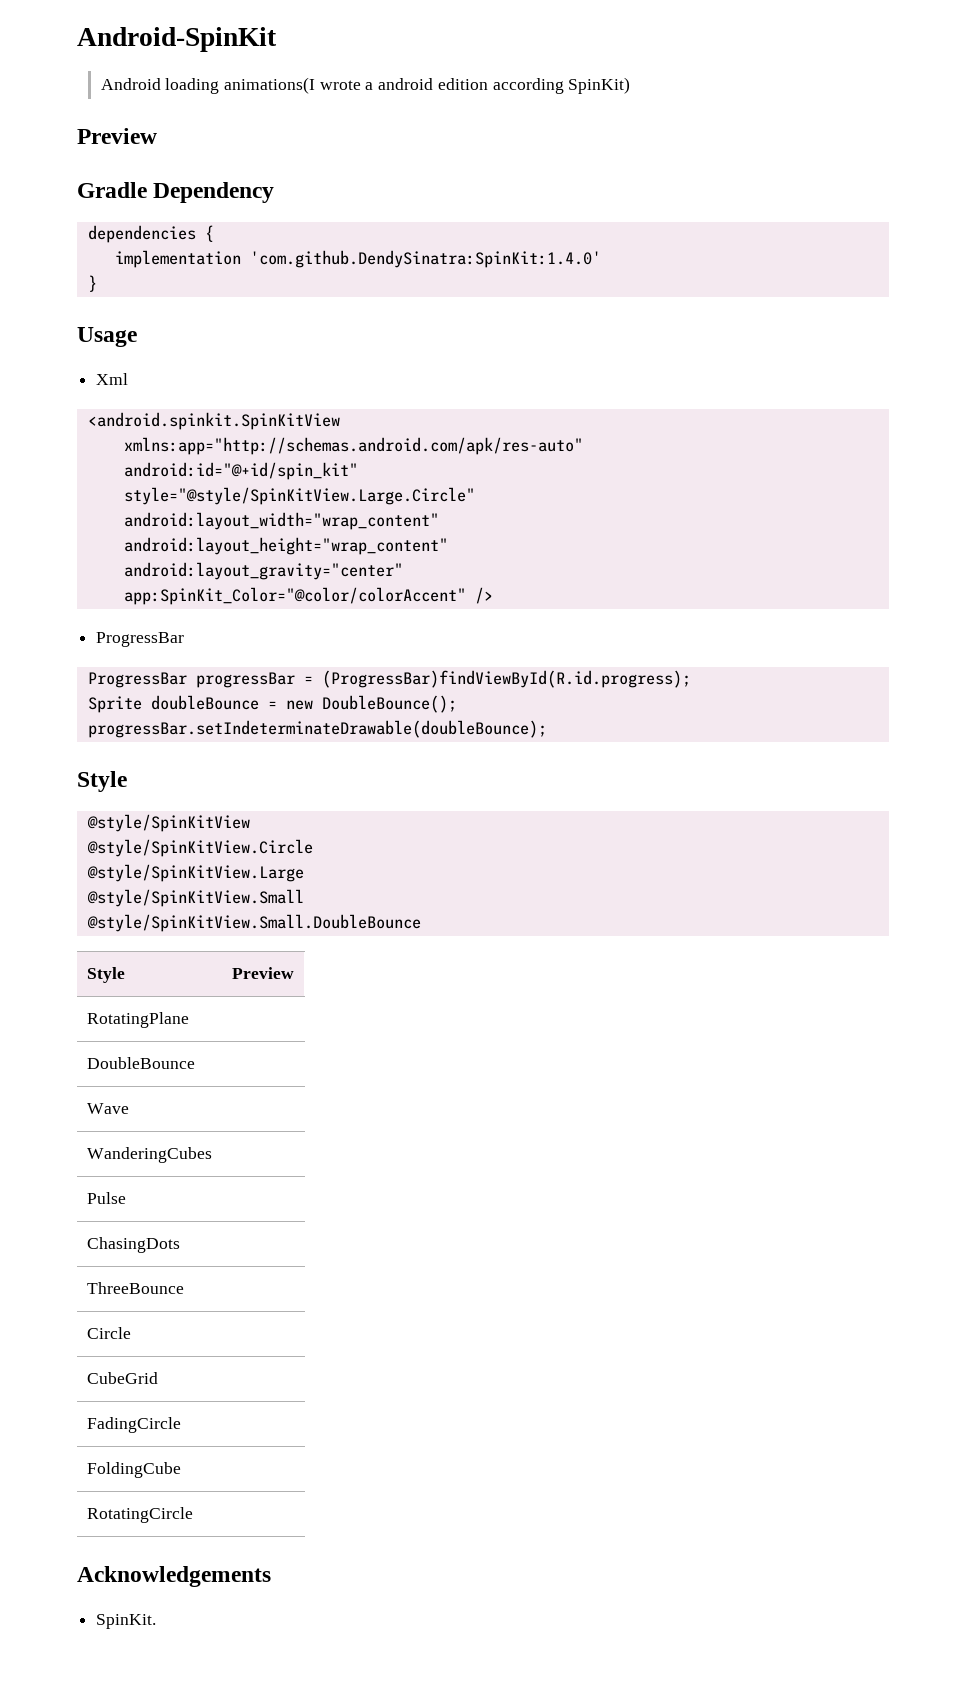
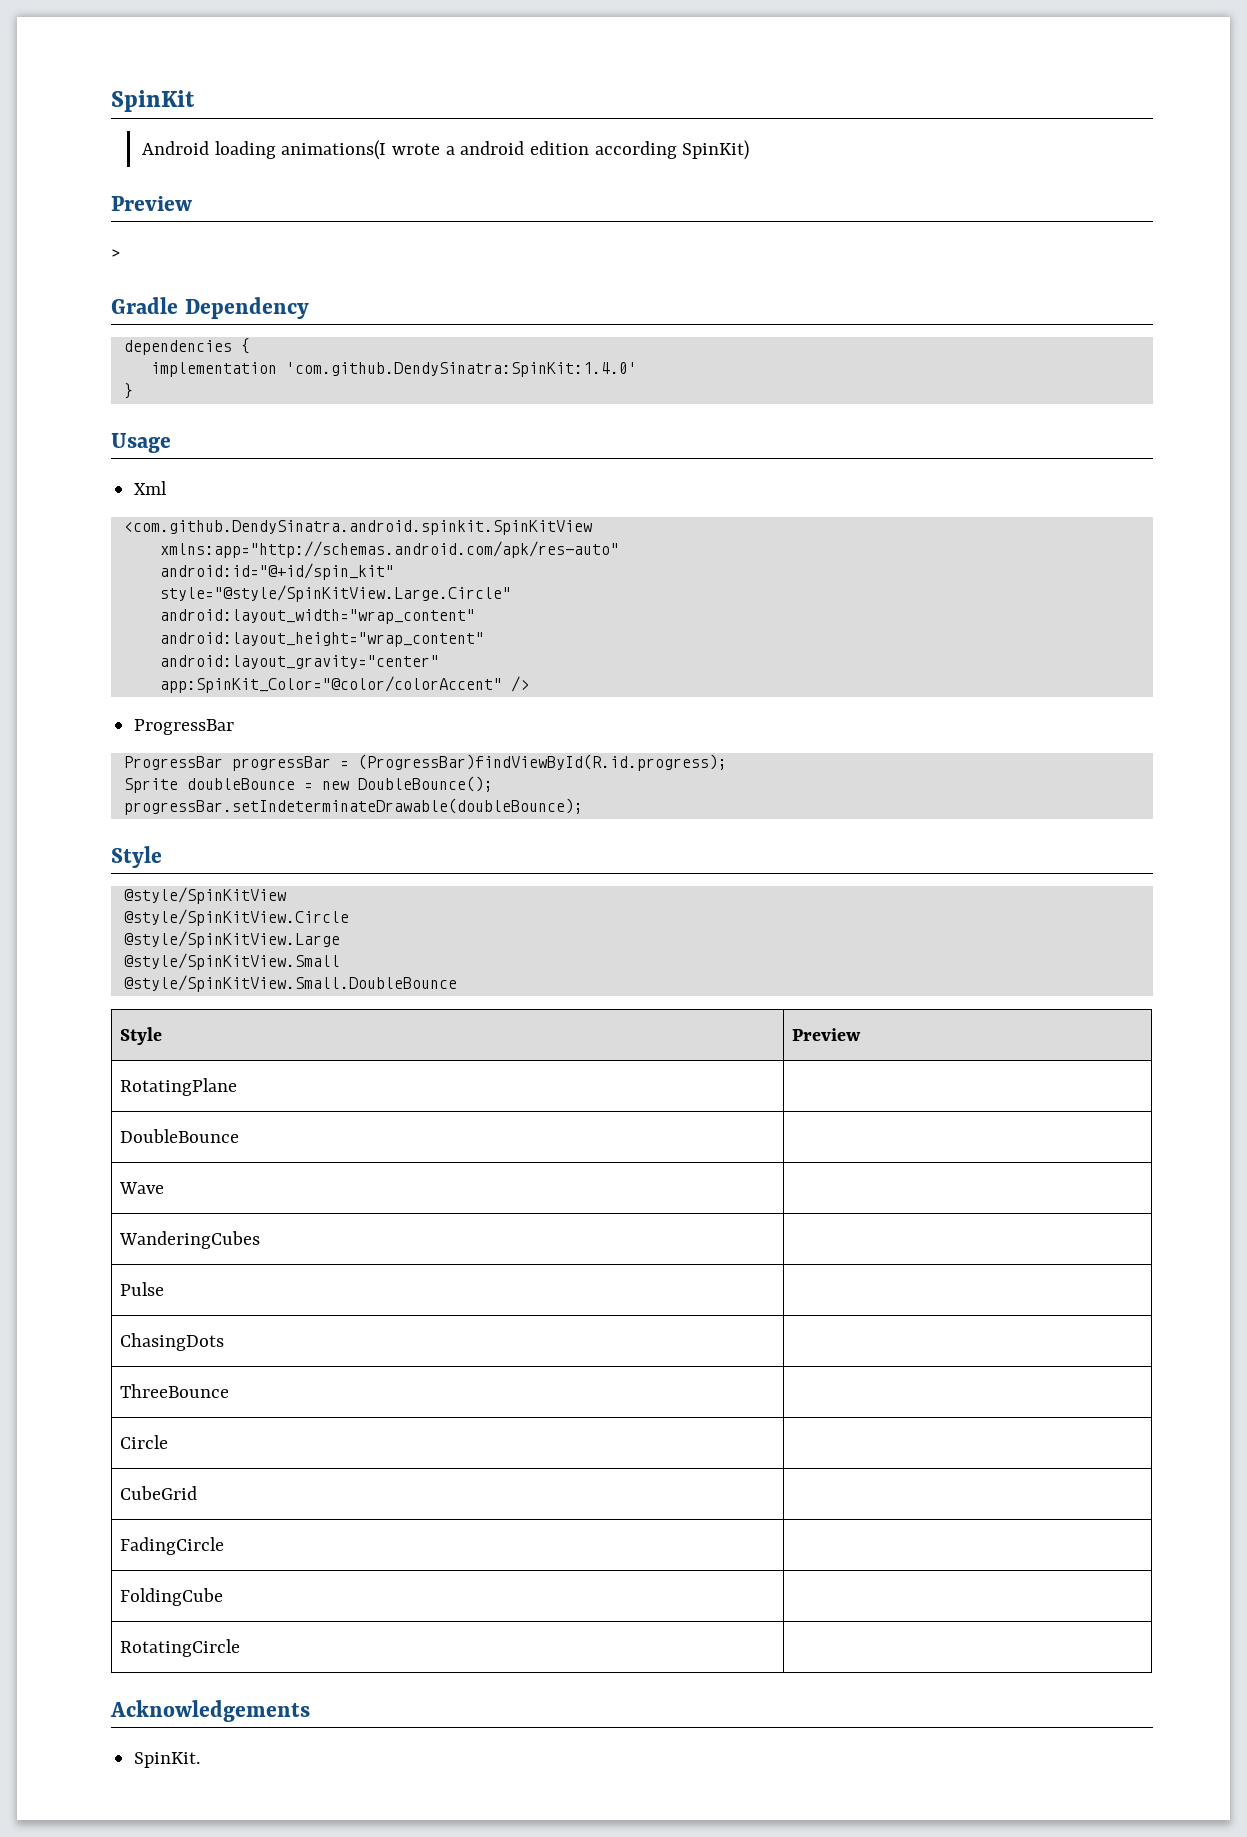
[77,27,277,52] Android-SpinKit -> [111,90,195,112] SpinKit
(157, 136) none -> [111,249,120,258] // >
[87,412,340,430] <android.spinkit.SpinKitView -> [123,520,592,535] <com.github.DendySinatra.android.spinkit.SpinKitView

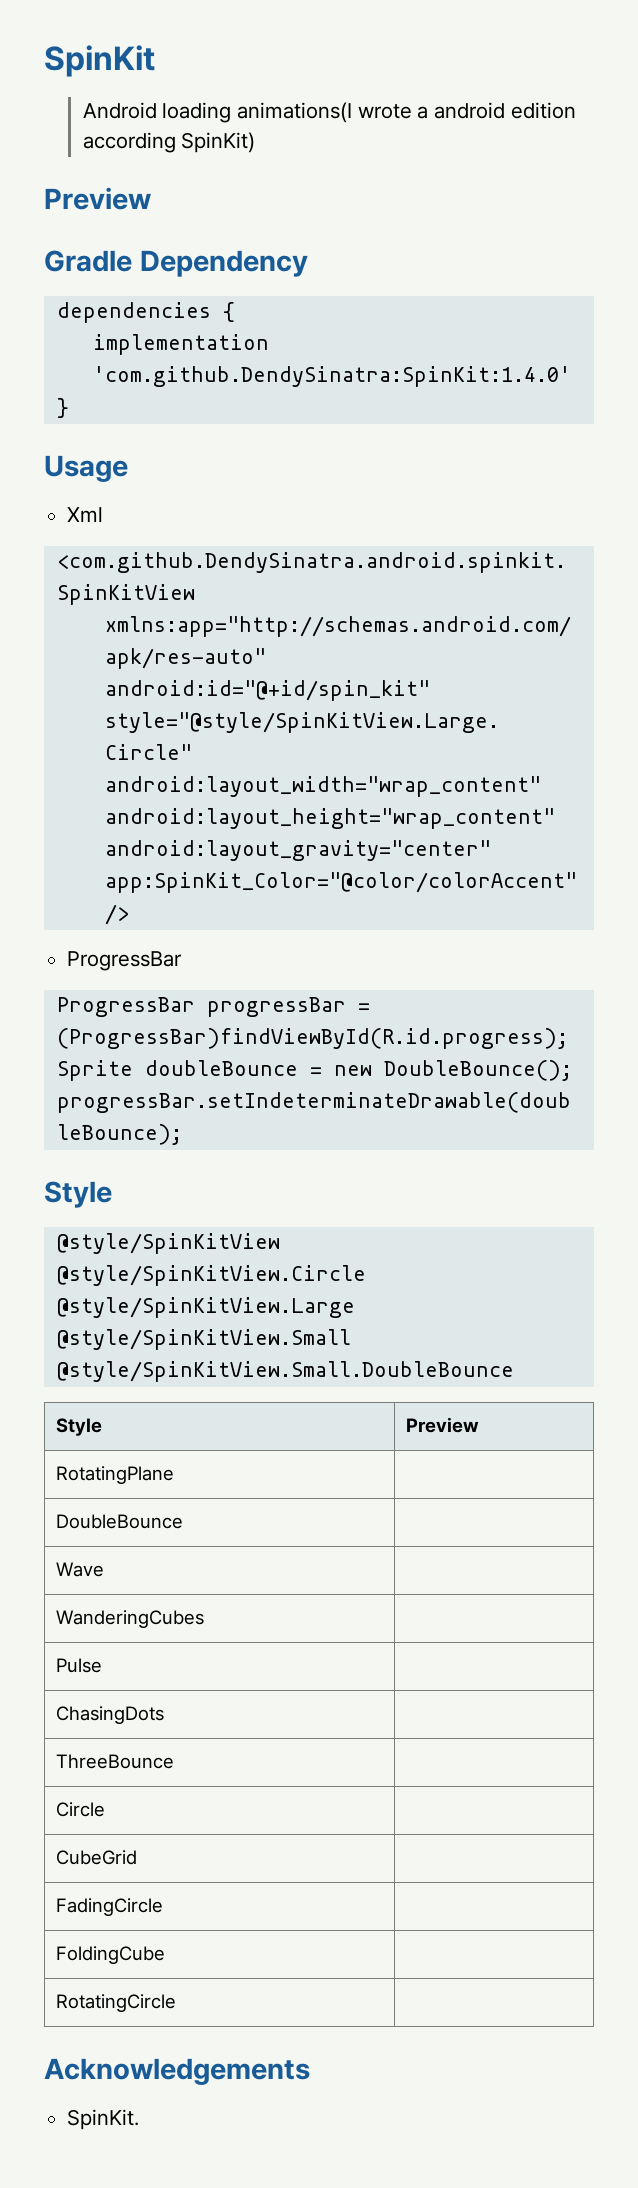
[111,249,120,258] // > -> (151, 198) none

